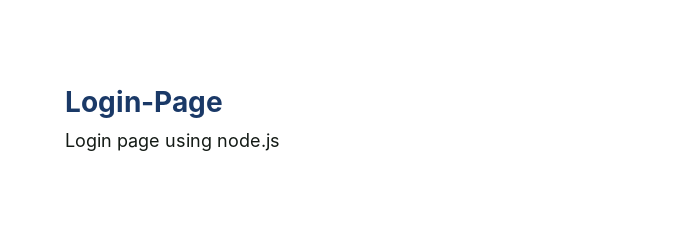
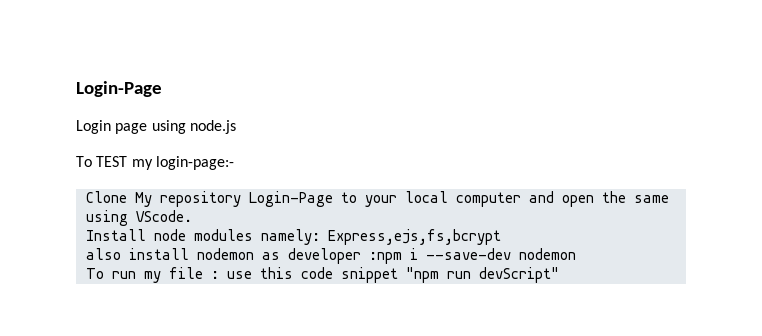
(280, 142) none -> [76,156,234,170] [85,191,669,207] [85,210,192,226] [85,229,501,245] [85,248,576,264] [85,267,559,283] // To TEST my login-page:- // Clone My repository Login-Page to your local computer and open the same using VScode. // Install node modules namely: Express,ejs,fs,bcrypt // also install nodemon as developer :npm i --save-dev nodemon // To run my file : use this code snippet "npm run devScript"

